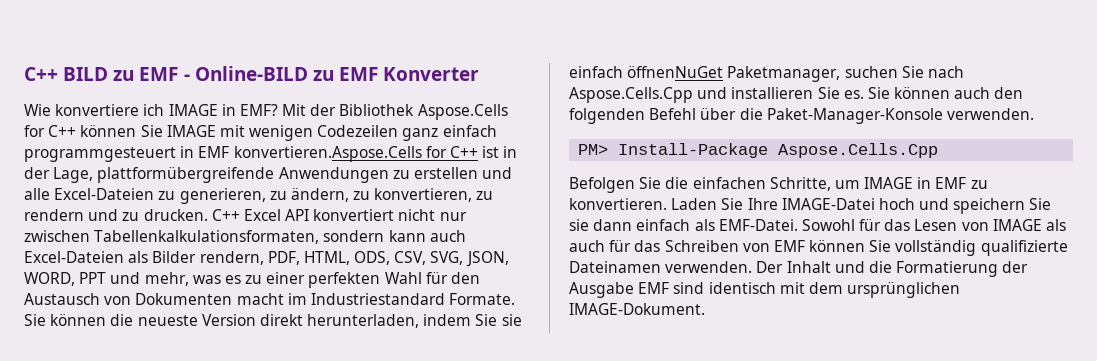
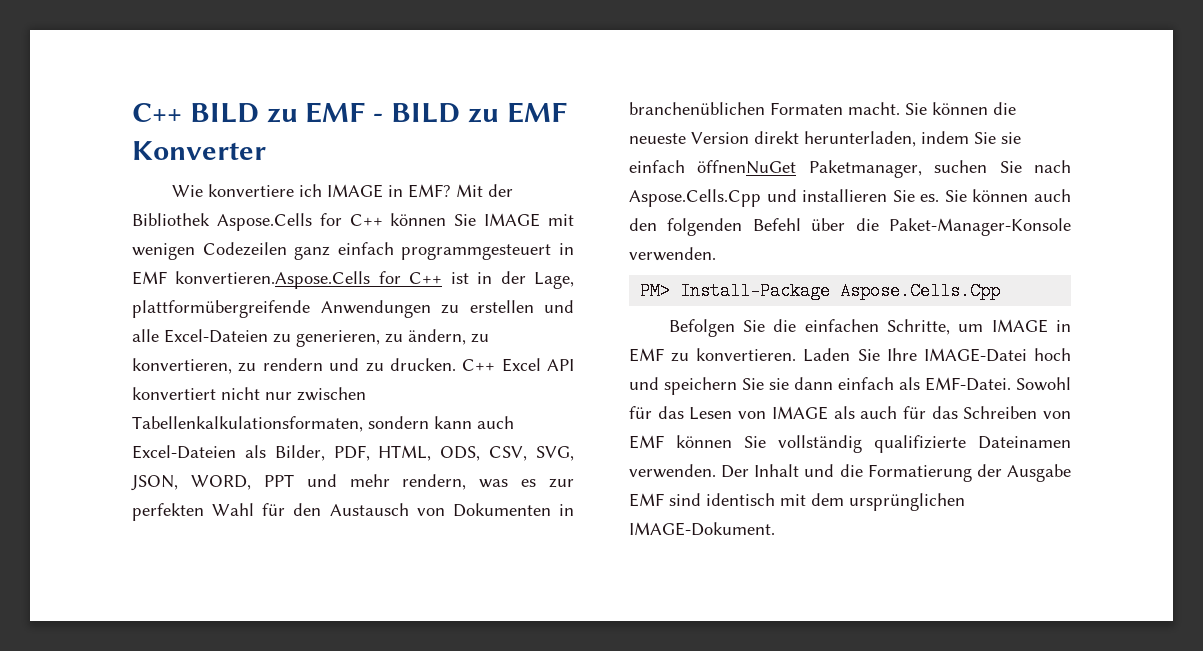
[194,66,308,81] Online-BILD -> [391,103,461,123] BILD
[152,251,264,265] Bilder rendern, -> [274,445,325,461] Bilder,
[144,272,306,286] mehr, was es zu einer -> [349,474,574,490] mehr rendern, was es zur
[236,293,516,305] macht im Industriestandard Formate. -> [559,504,574,516] [629,102,900,115] in branchenüblichen Formaten macht.

